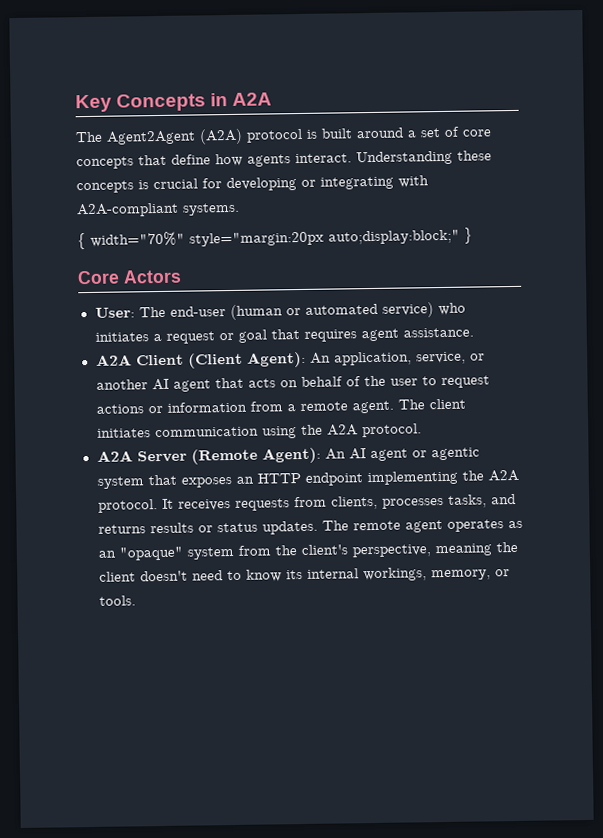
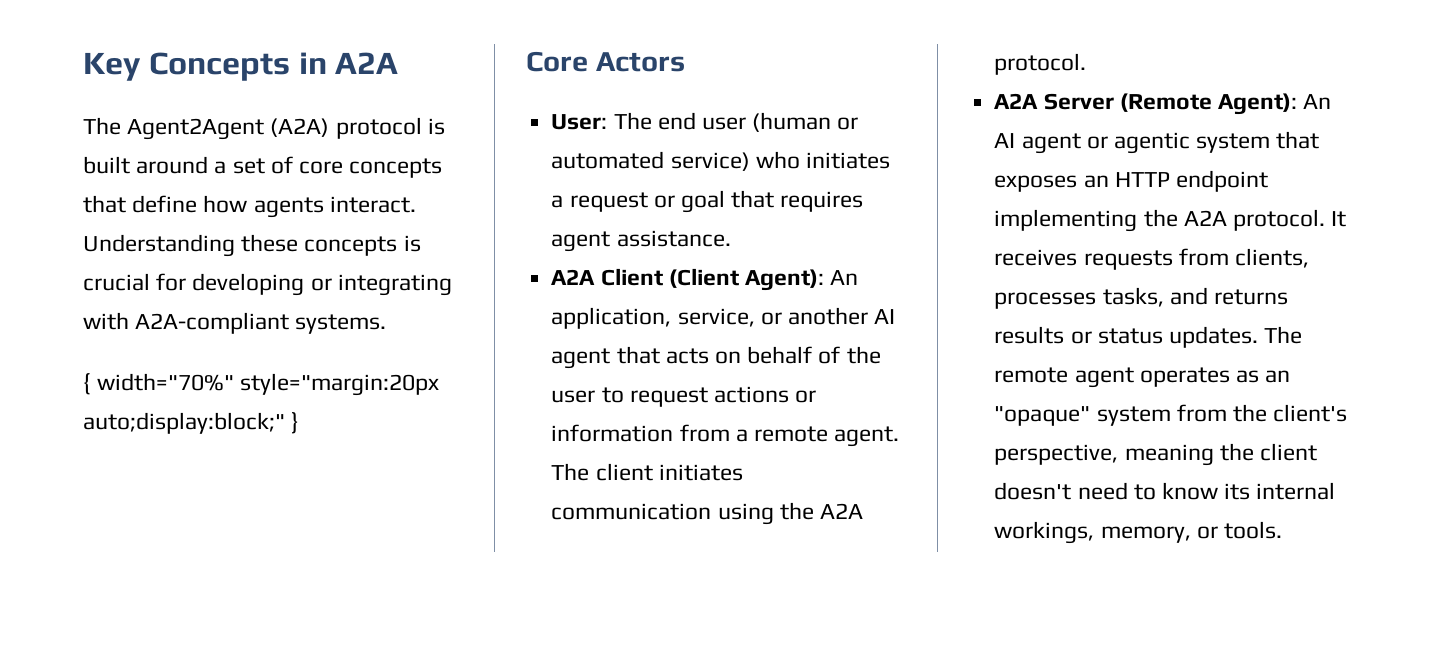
[169,306,226,317] end-user -> [657,112,746,130] end user

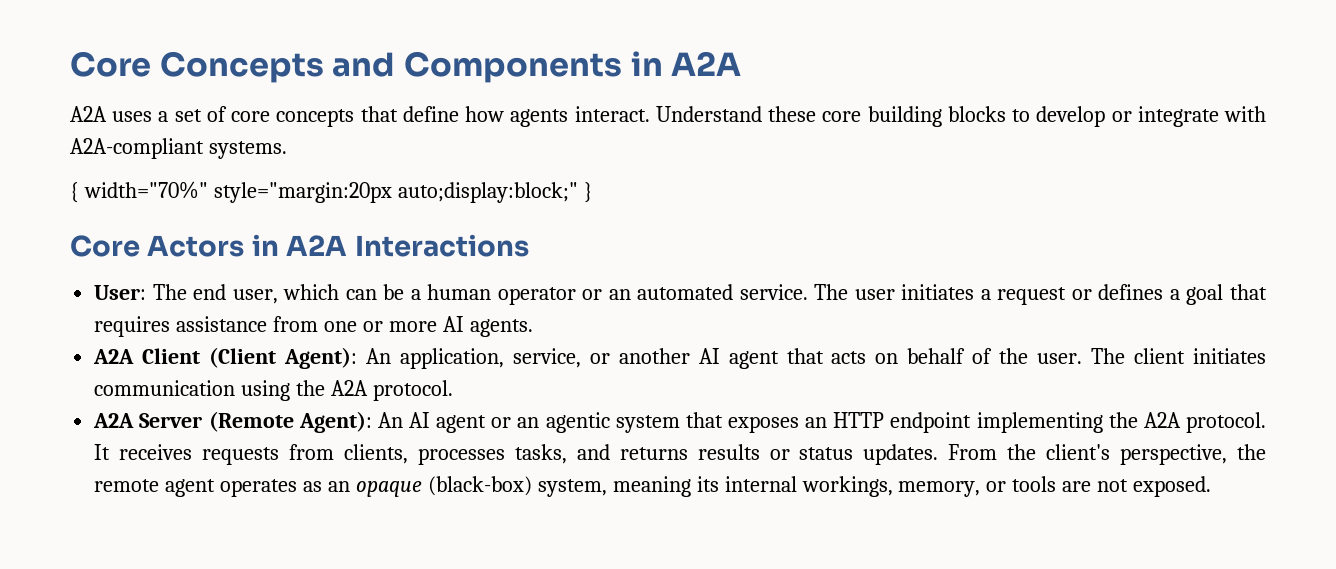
[83,52,399,81] [83,117,445,140] [83,156,209,174] Key Concepts in A2A // The Agent2Agent (A2A) protocol is built around -> [70,51,742,83] [70,106,153,122] Core Concepts and Components in A2A // A2A uses
[83,234,421,257] [83,273,452,296] Understanding these concepts is crucial for developing or integrating -> [655,106,1219,127] Understand these core building blocks to develop or integrate
(685, 62) none -> [251,234,529,257] in A2A Interactions
[701,112,859,132] [551,151,800,171] user (human or automated service) who -> [232,284,895,305] user, which can be a human operator or an automated service. The user
(675, 201) none -> [1098,284,1180,300] defines a
[551,230,731,252] agent assistance. -> [176,316,533,337] assistance from one or more AI agents.
[551,386,817,407] [551,424,900,447] user to request actions or information from a remote agent. -> [1037,353,1083,364] user.
(1108, 142) none -> [517,417,540,428] an
[1264,326,1303,344] The -> [948,444,1266,465] From the client's perspective, the
[994,404,1348,426] [994,443,1317,466] [994,482,1218,500] "opaque" system from the client's perspective, meaning the client doesn't need to know -> [355,476,691,497] opaque (black-box) system, meaning
[1223,521,1282,539] tools. -> [1012,476,1212,497] tools are not exposed.

